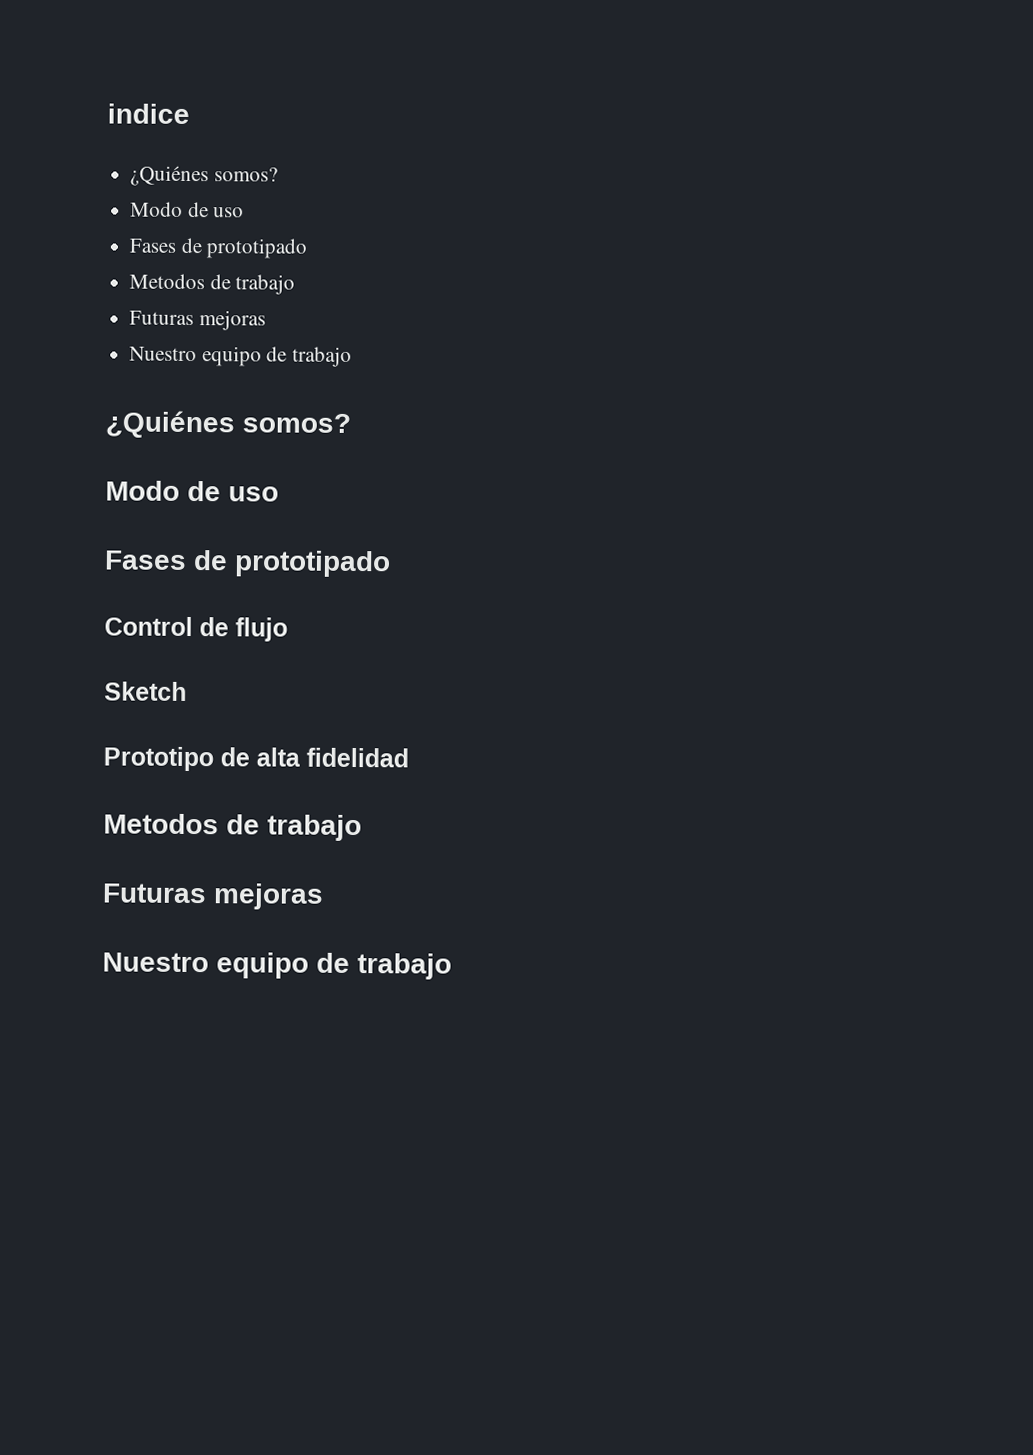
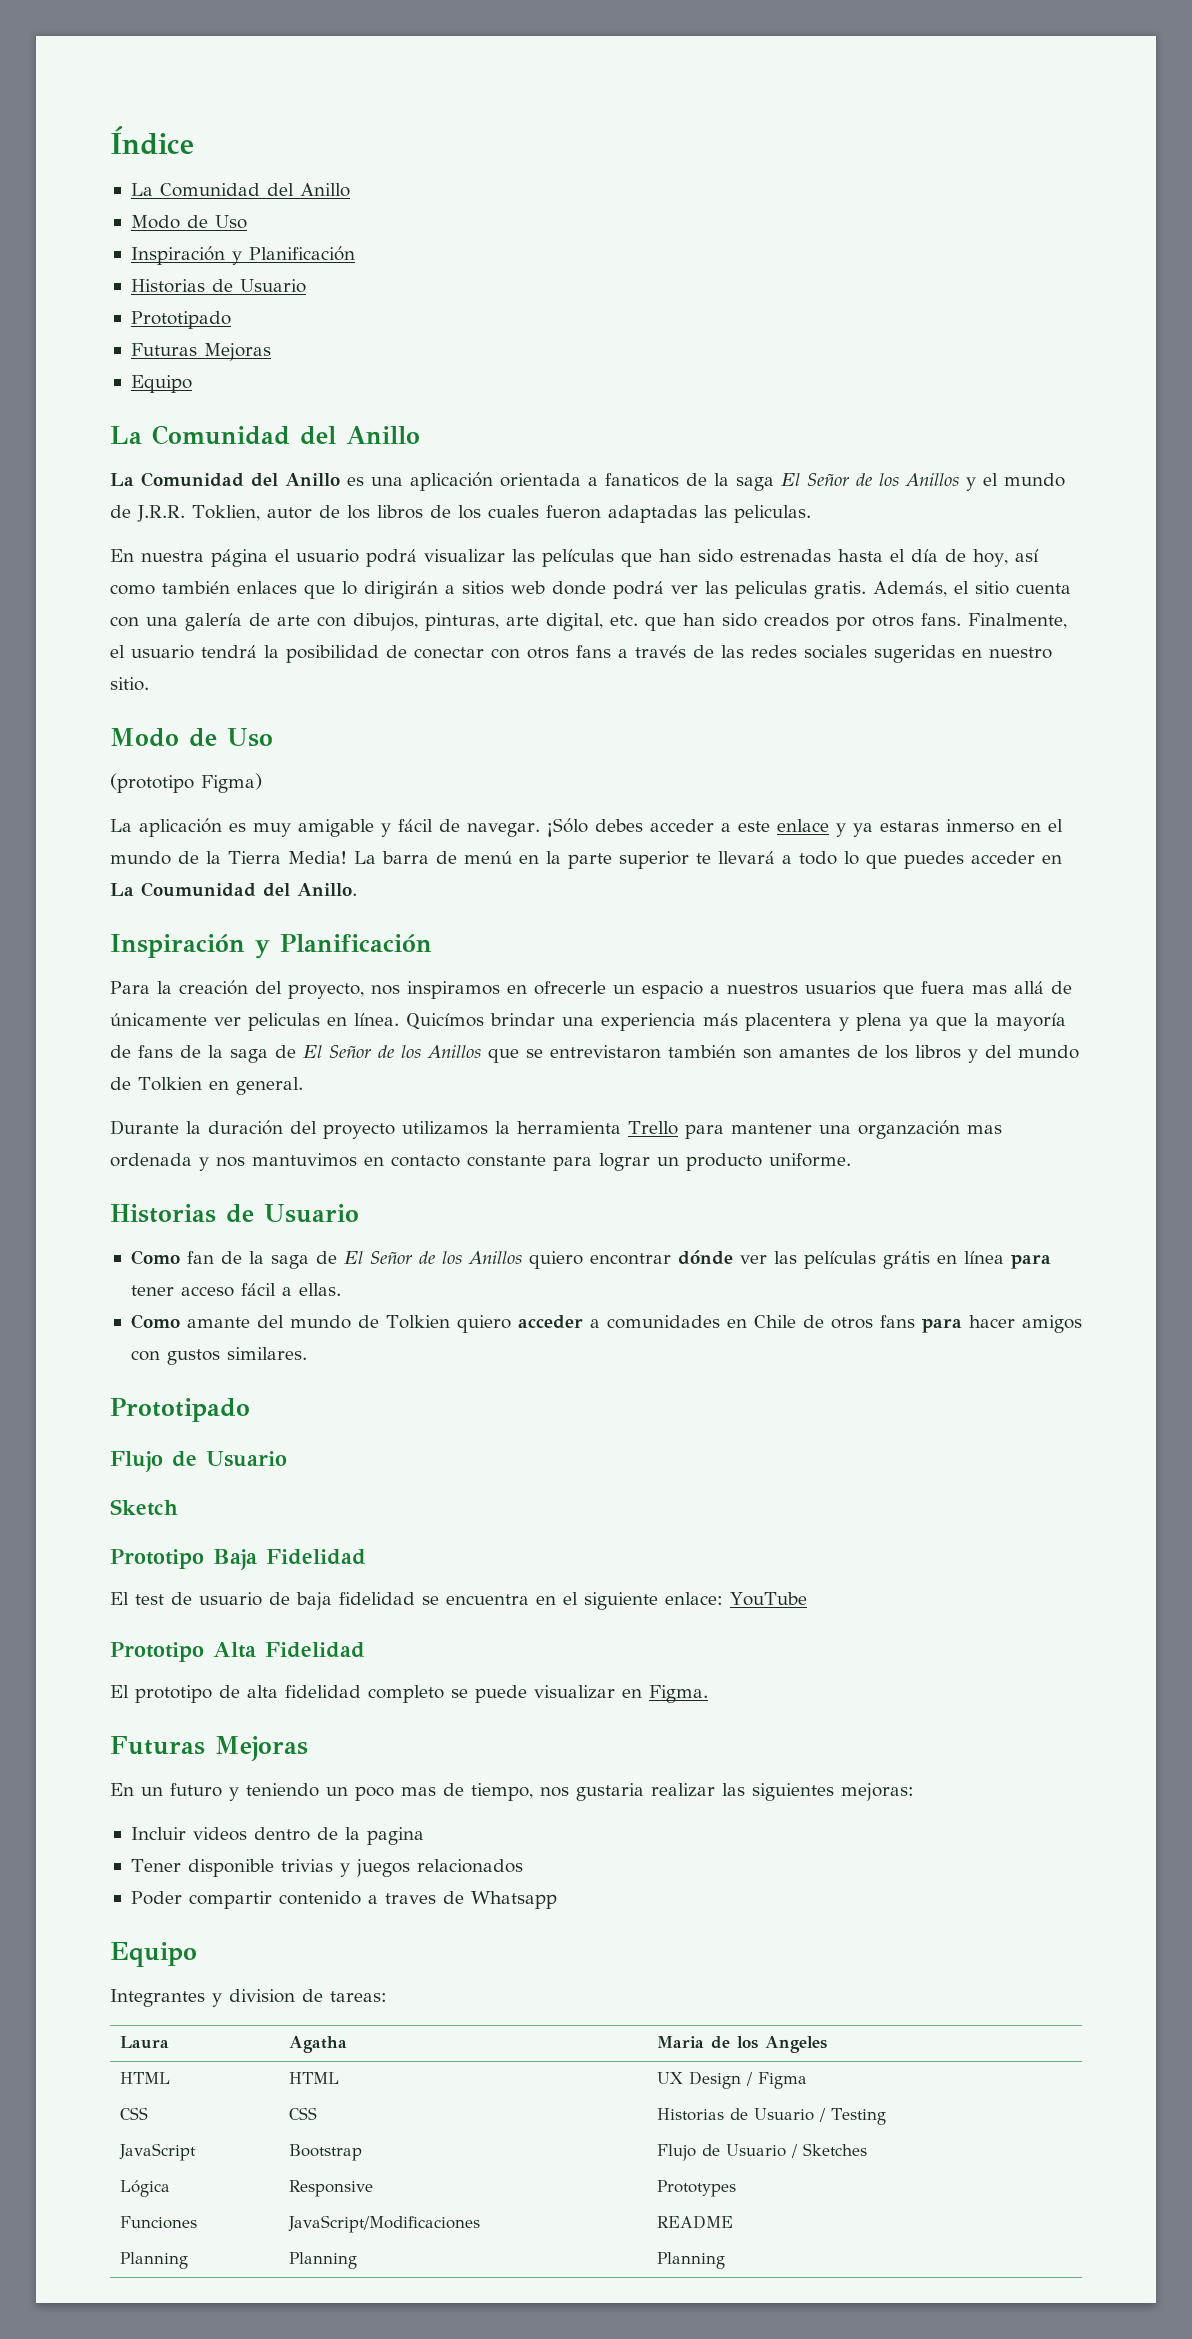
[107,103,190,124] [130,165,278,187] [130,201,245,218] [129,237,308,259] [129,273,296,295] [129,310,266,331] [129,346,353,367] [105,410,351,439] [105,480,279,502] [104,550,391,578] [104,616,288,642] [104,681,187,701] [103,746,409,772] [103,813,362,842] [102,883,324,910] [102,952,452,980] indice // ¿Quiénes somos? // Modo de uso // Fases de prototipado // Metodos de trabajo // Futuras mejoras // Nuestro equipo de trabajo // ¿Quiénes somos? // Modo de uso // Fases de prototipado // Control de flujo // Sketch // Prototipo de alta fidelidad // Metodos de trabajo // Futuras mejoras // Nuestro equipo de trabajo -> [110,126,194,155] [130,183,350,197] [130,215,247,229] [130,246,355,265] [130,279,306,293] [130,311,231,329] [130,343,271,361] [130,375,192,393] [110,425,420,445] [110,472,1065,491] [110,505,811,523] [110,549,1039,567] [110,581,1071,599] [110,613,1067,631] [110,645,1052,663] [110,677,149,691] [110,728,273,747] [110,773,262,793] [110,818,1063,837] [110,851,1062,869] [110,882,357,897] [110,934,432,959] [110,980,1072,999] [110,1013,1066,1031] [110,1045,1079,1063] [110,1077,303,1095] [110,1120,1002,1139] [110,1153,851,1171] [110,1204,359,1223] [130,1250,1051,1269] [130,1283,341,1297] [130,1314,1082,1333] [130,1347,307,1365] [110,1398,250,1422] [110,1451,287,1472] [110,1499,178,1516] [110,1549,366,1570] [110,1592,807,1610] [110,1642,365,1662] [110,1685,708,1703] [110,1736,308,1761] [110,1783,914,1801] [130,1827,424,1845] [130,1859,523,1877] [130,1891,557,1909] [110,1942,197,1967] [110,1989,387,2007] [119,2036,169,2049] [288,2036,347,2053] [656,2036,827,2053] [119,2072,170,2084] [288,2072,339,2084] [656,2071,807,2089] [119,2107,148,2120] [288,2107,317,2120] [656,2108,886,2125] [118,2143,196,2161] [288,2144,362,2161] [656,2143,867,2161] [119,2180,170,2197] [288,2180,373,2197] [656,2180,736,2197] [119,2216,197,2229] [287,2215,480,2233] [656,2215,733,2229] [119,2252,188,2269] [288,2252,357,2269] [656,2252,725,2269] Índice // La Comunidad del Anillo // Modo de Uso // Inspiración y Planificación // Historias de Usuario // Prototipado // Futuras Mejoras // Equipo // La Comunidad del Anillo // La Comunidad del Anillo es una aplicación orientada a fanaticos de la saga El Señor de los Anillos y el mundo de J.R.R. Toklien, autor de los libros de los cuales fueron adaptadas las peliculas. // En nuestra página el usuario podrá visualizar las películas que han sido estrenadas hasta el día de hoy, así como también enlaces que lo dirigirán a sitios web donde podrá ver las peliculas gratis. Además, el sitio cuenta con una galería de arte con dibujos, pinturas, arte digital, etc. que han sido creados por otros fans. Finalmente, el usuario tendrá la posibilidad de conectar con otros fans a través de las redes sociales sugeridas en nuestro sitio. // Modo de Uso // (prototipo Figma) // La aplicación es muy amigable y fácil de navegar. ¡Sólo debes acceder a este enlace y ya estaras inmerso en el mundo de la Tierra Media! La barra de menú en la parte superior te llevará a todo lo que puedes acceder en La Coumunidad del Anillo. // Inspiración y Planificación // Para la creación del proyecto, nos inspiramos en ofrecerle un espacio a nuestros usuarios que fuera mas allá de únicamente ver peliculas en línea. Quicímos brindar una experiencia más placentera y plena ya que la mayoría de fans de la saga de El Señor de los Anillos que se entrevistaron también son amantes de los libros y del mundo de Tolkien en general. // Durante la duración del proyecto utilizamos la herramienta Trello para mantener una organzación mas ordenada y nos mantuvimos en contacto constante para lograr un producto uniforme. // Historias de Usuario // Como fan de la saga de El Señor de los Anillos quiero encontrar dónde ver las películas grátis en línea para tener acceso fácil a ellas. // Como amante del mundo de Tolkien quiero acceder a comunidades en Chile de otros fans para hacer amigos con gustos similares. // Prototipado // Flujo de Usuario // Sketch // Prototipo Baja Fidelidad // El test de usuario de baja fidelidad se encuentra en el siguiente enlace: YouTube // Prototipo Alta Fidelidad // El prototipo de alta fidelidad completo se puede visualizar en Figma. // Futuras Mejoras // En un futuro y teniendo un poco mas de tiempo, nos gustaria realizar las siguientes mejoras: // Incluir videos dentro de la pagina // Tener disponible trivias y juegos relacionados // Poder compartir contenido a traves de Whatsapp // Equipo // Integrantes y division de tareas: // Laura | Agatha | Maria de los Angeles // HTML | HTML | UX Design / Figma // CSS | CSS | Historias de Usuario / Testing // JavaScript | Bootstrap | Flujo de Usuario / Sketches // Lógica | Responsive | Prototypes // Funciones | JavaScript/Modificaciones | README // Planning | Planning | Planning

